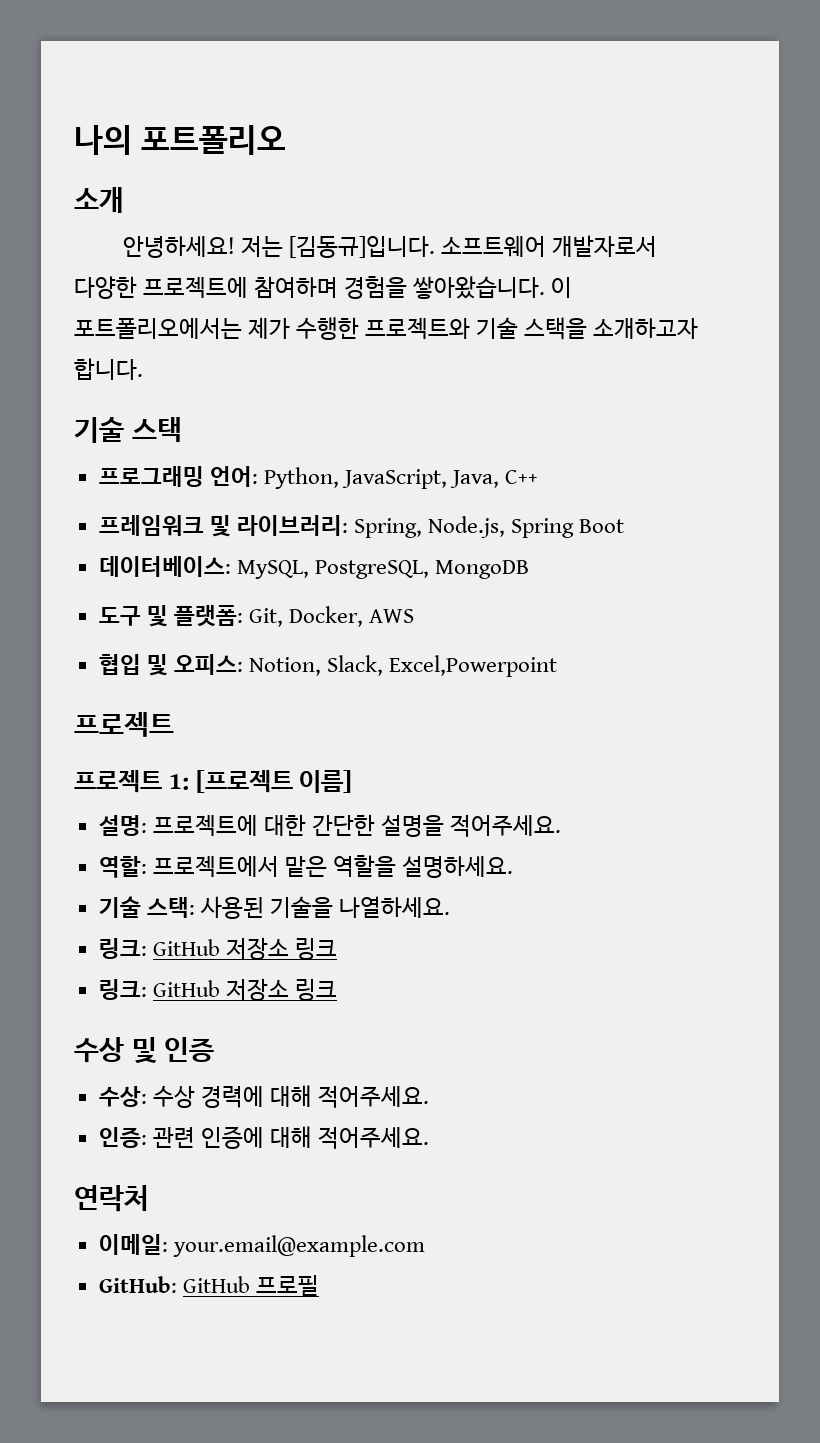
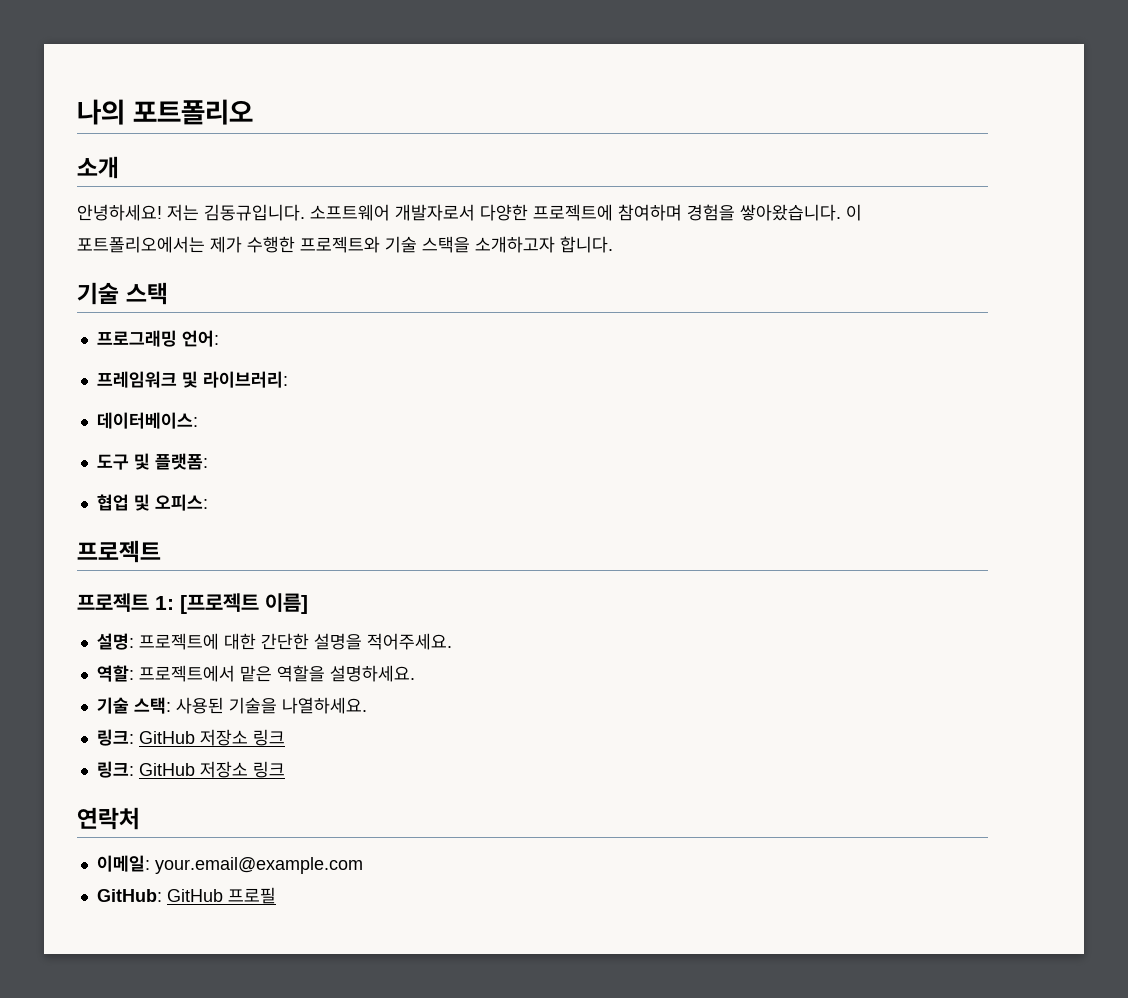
[289,236,436,258] [김동규]입니다. -> [204,204,305,221] 김동규입니다.
[263,467,539,489] Python, JavaScript, Java, C++ -> (219, 338) none
[353,516,625,538] [98,556,529,579] Spring, Node.js, Spring Boot // 데이터베이스: MySQL, PostgreSQL, MongoDB -> [96,412,198,429] // 데이터베이스:
[248,606,415,627] [98,654,141,675] Git, Docker, AWS // 협입 -> [96,494,129,511] // 협업
[248,655,558,677] Notion, Slack, Excel,Powerpoint -> (208, 502) none
[74,1037,215,1064] [98,1085,430,1108] [98,1126,430,1149] // 수상 및 인증 // 수상: 수상 경력에 대해 적어주세요. // 인증: 관련 인증에 대해 적어주세요. -> (285, 769) none

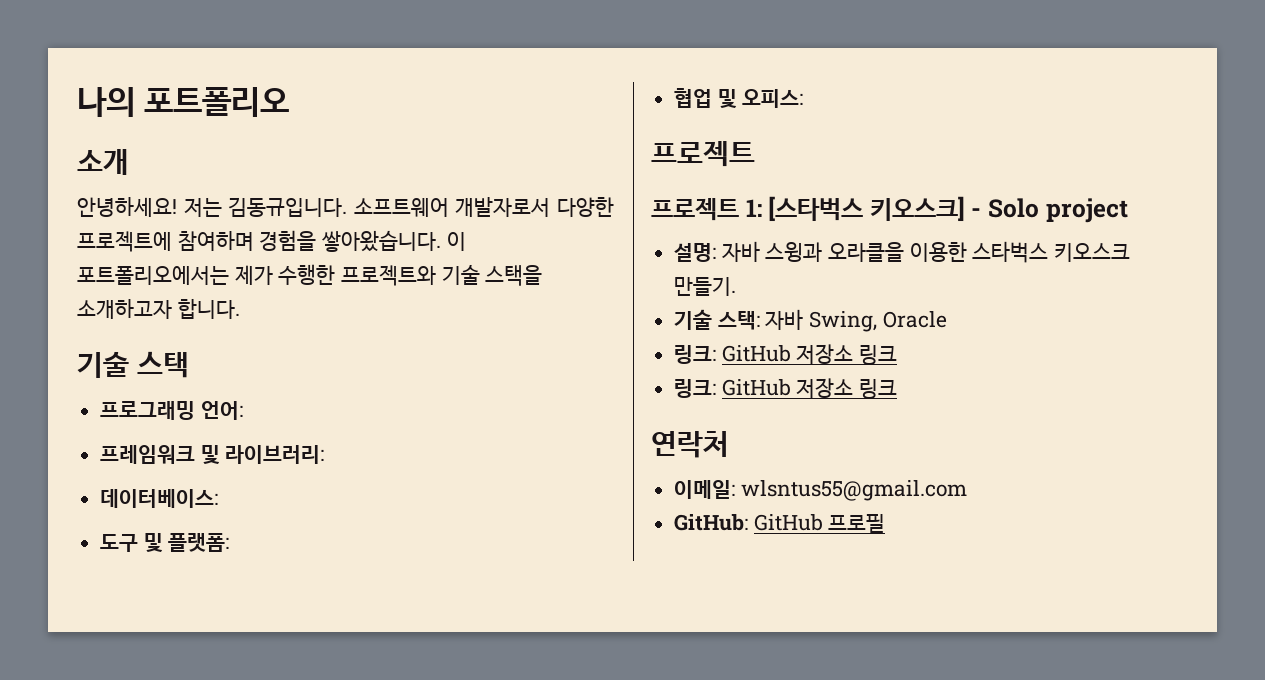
[180,593,308,614] [96,633,452,650] [96,665,415,682] [프로젝트 이름] // 설명: 프로젝트에 대한 간단한 설명을 적어주세요. // 역할: 프로젝트에서 맡은 역할을 설명하세요. -> [768,196,1128,223] [674,241,1131,263] [674,277,737,296] [스타벅스 키오스크] - Solo project // 설명: 자바 스윙과 오라클을 이용한 스타벅스 키오스크 만들기.
[175,697,367,714] 사용된 기술을 나열하세요. -> [765,309,947,332] 자바 Swing, Oracle
[154,857,363,874] your.email@example.com -> [740,480,967,501] wlsntus55@gmail.com

